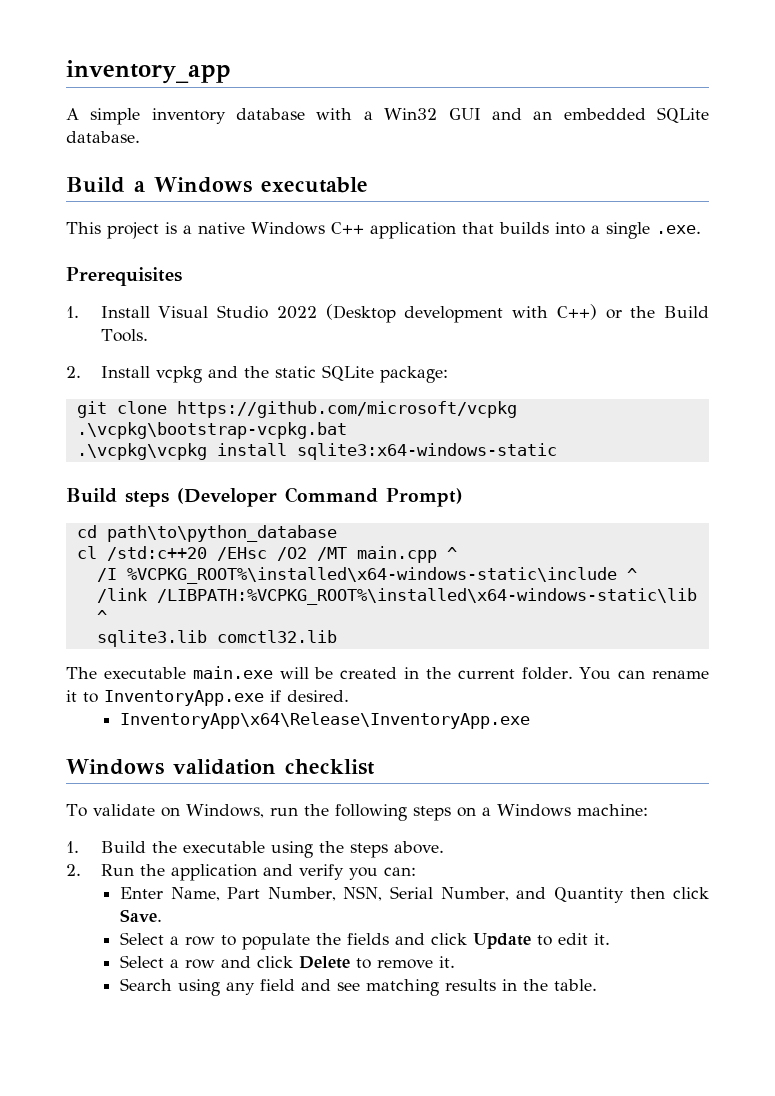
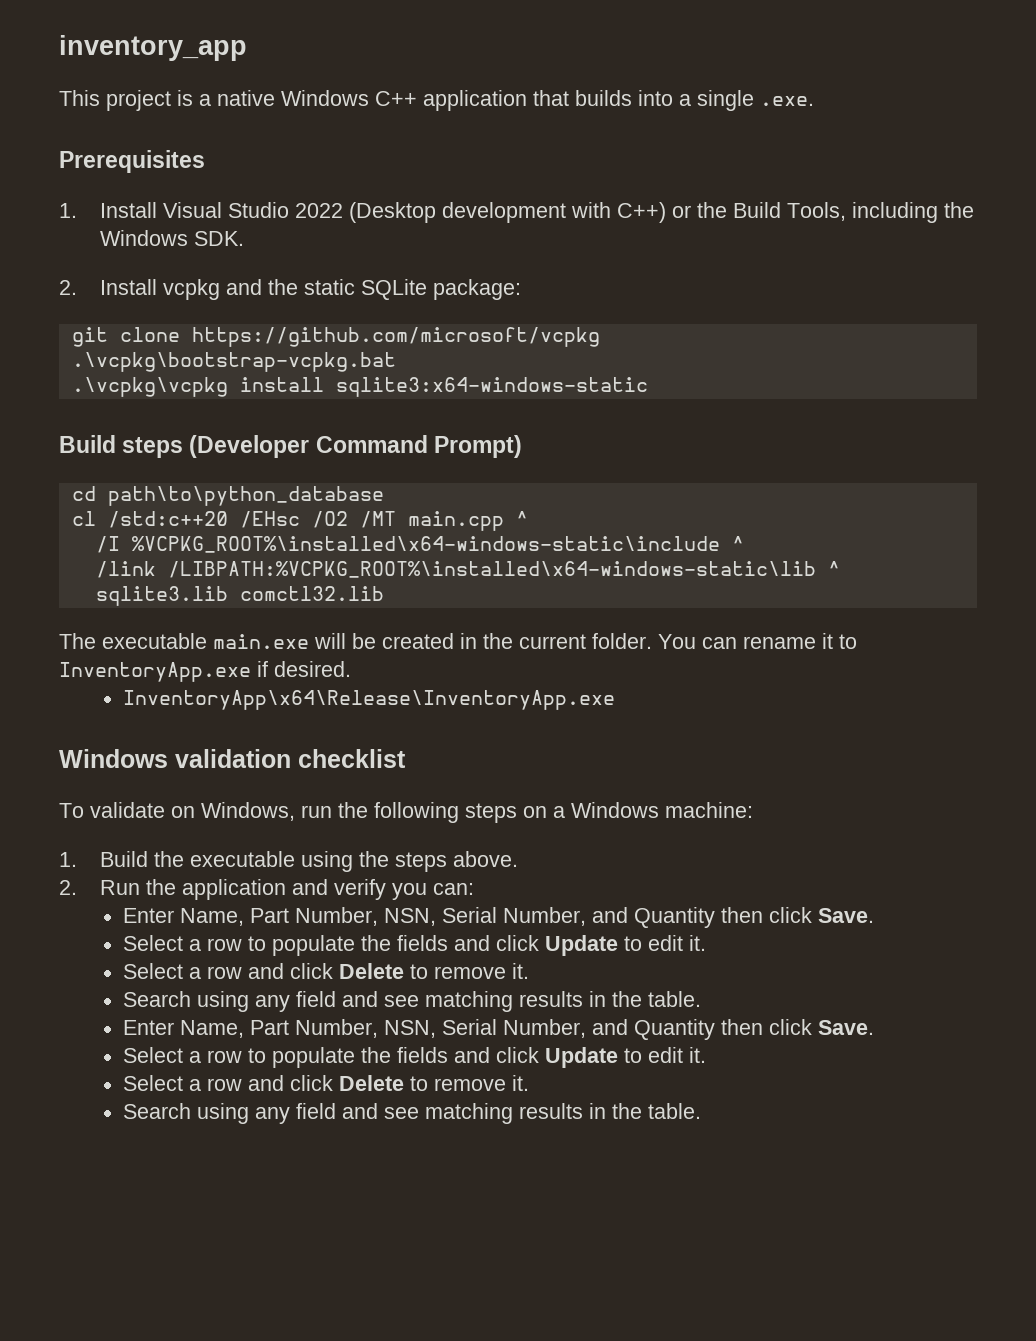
[66,107,710,125] [66,131,140,143] [66,177,368,193] // A simple inventory database with a Win32 GUI and an embedded SQLite database. // Build a Windows executable -> (247, 48) none
[100,329,148,342] Tools. -> [786,202,974,223] [99,230,244,246] Tools, including the Windows SDK.
(597, 985) none -> [123,1019,875,1040] [123,1047,707,1068] [123,1075,530,1091] [123,1103,702,1124] // Enter Name, Part Number, NSN, Serial Number, and Quantity then click Save. // Select a row to populate the fields and click Update to edit it. // Select a row and click Delete to remove it. // Search using any field and see matching results in the table.

